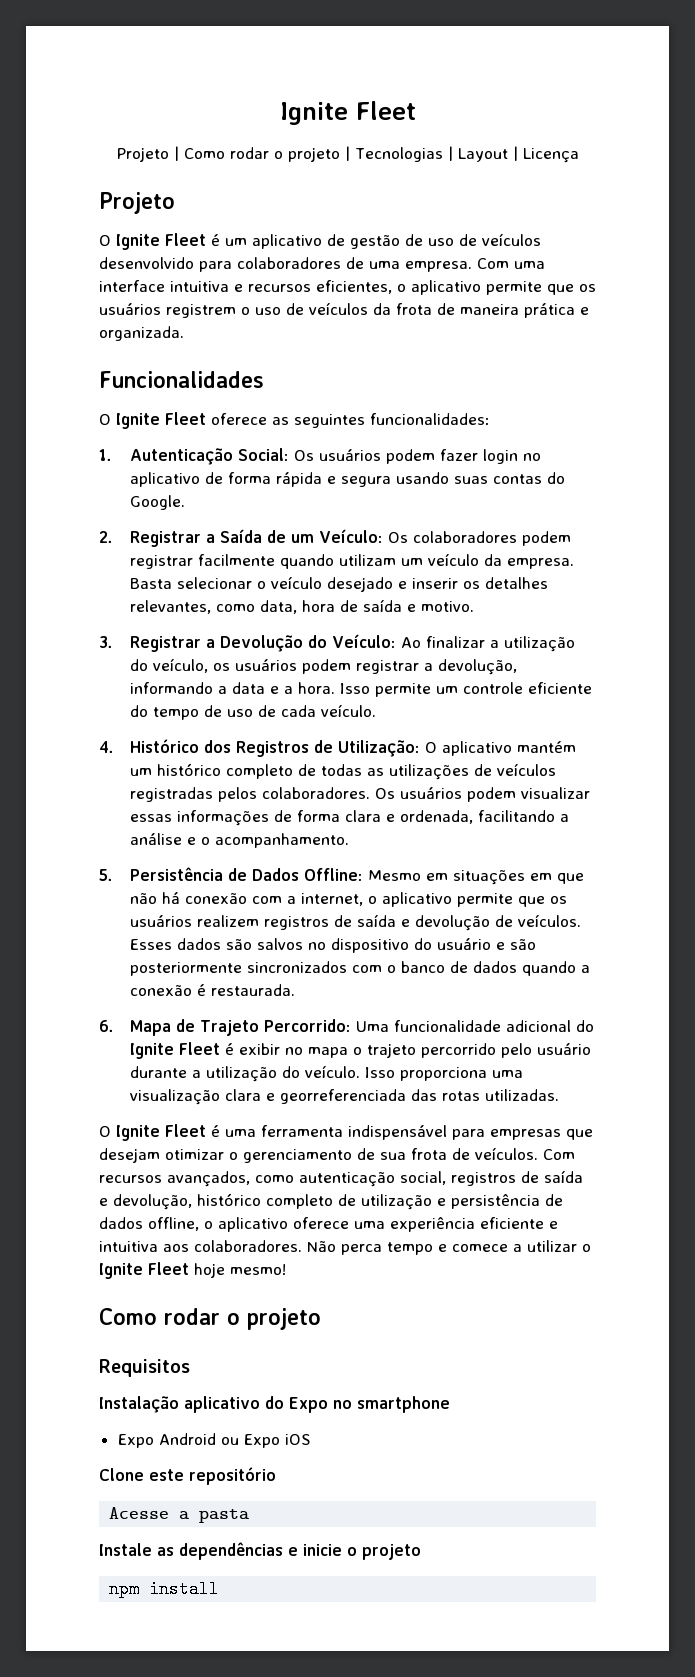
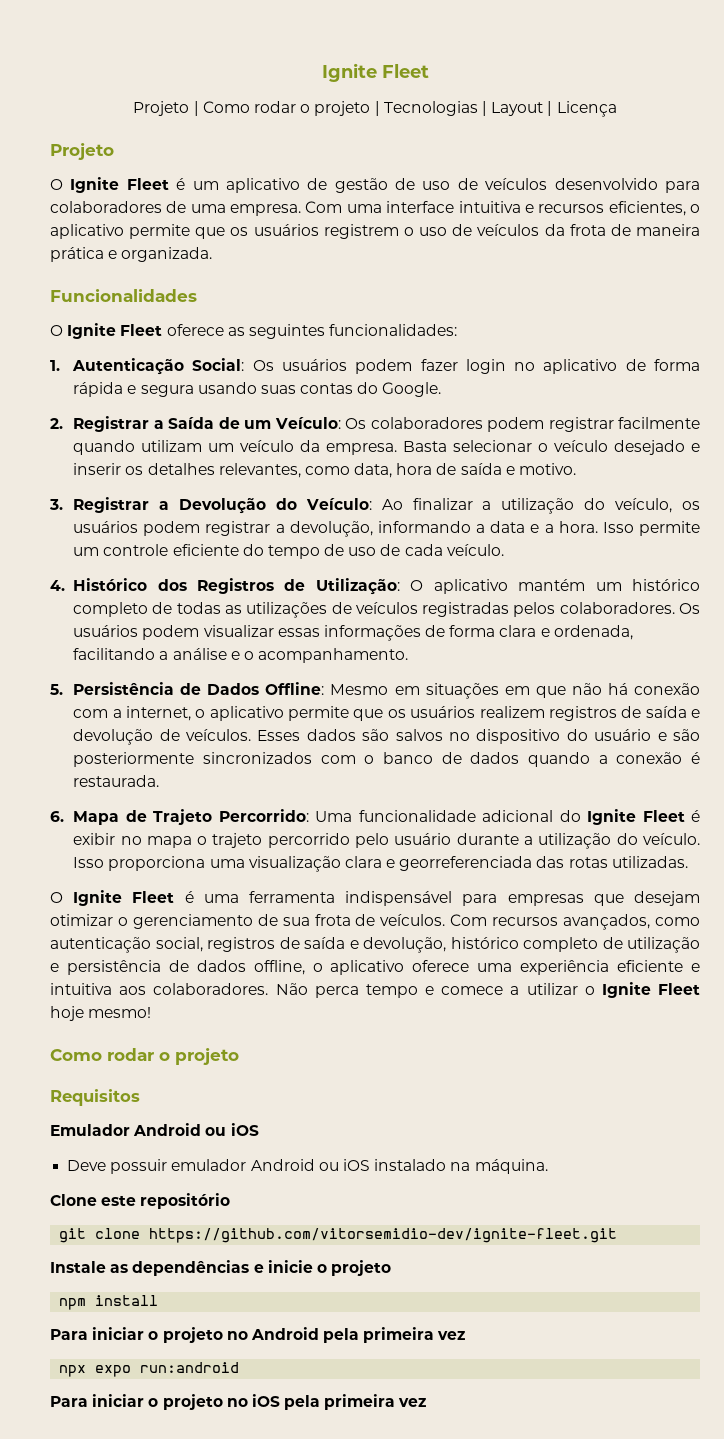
[99,1396,450,1413] [117,1433,310,1448] Instalação aplicativo do Expo no smartphone // Expo Android ou Expo iOS -> [50,1123,259,1136] [67,1159,548,1174] Emulador Android ou iOS // Deve possuir emulador Android ou iOS instalado na máquina.
[109,1507,250,1523] Acesse a pasta -> [59,1228,618,1243] git clone https://github.com/vitorsemidio-dev/ignite-fleet.git
(220, 1589) none -> [50,1327,466,1343] [59,1362,240,1377] [50,1394,427,1410] // Para iniciar o projeto no Android pela primeira vez // npx expo run:android // Para iniciar o projeto no iOS pela primeira vez

